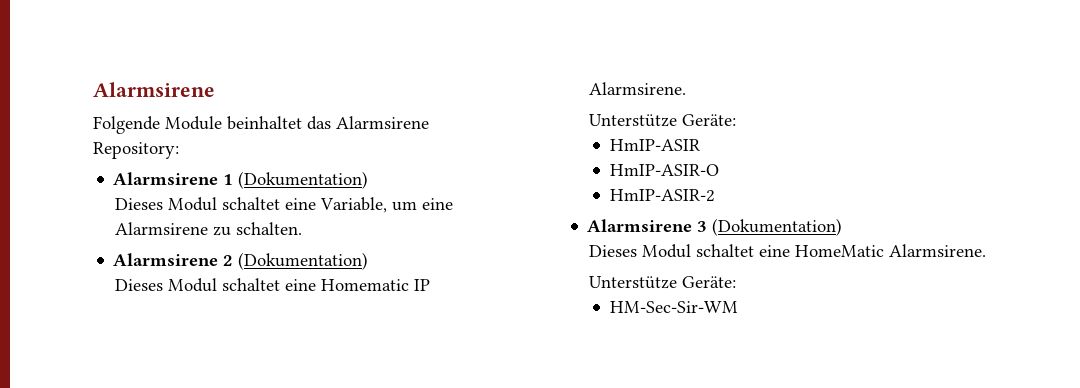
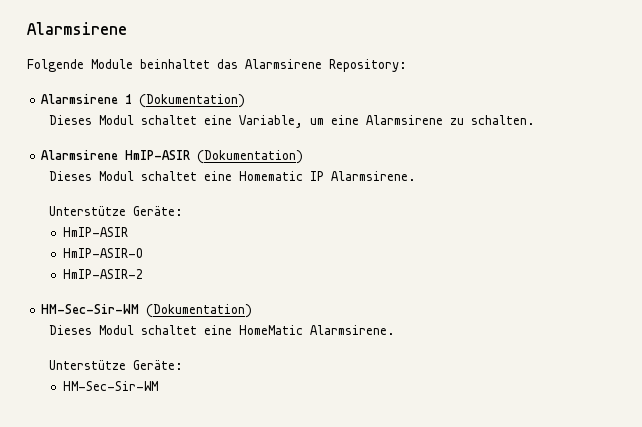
[223,255,234,266] 2 -> [125,150,191,160] HmIP-ASIR
[587,219,708,232] Alarmsirene 3 -> [41,304,140,314] HM-Sec-Sir-WM

